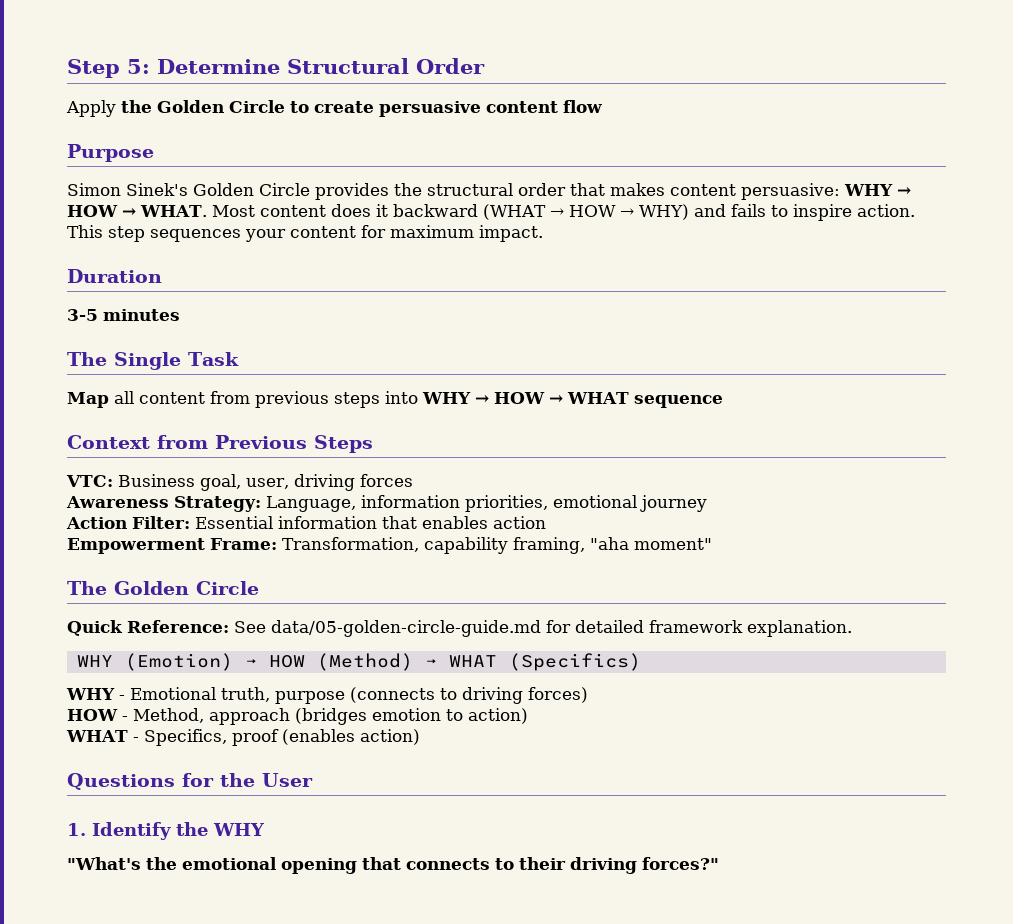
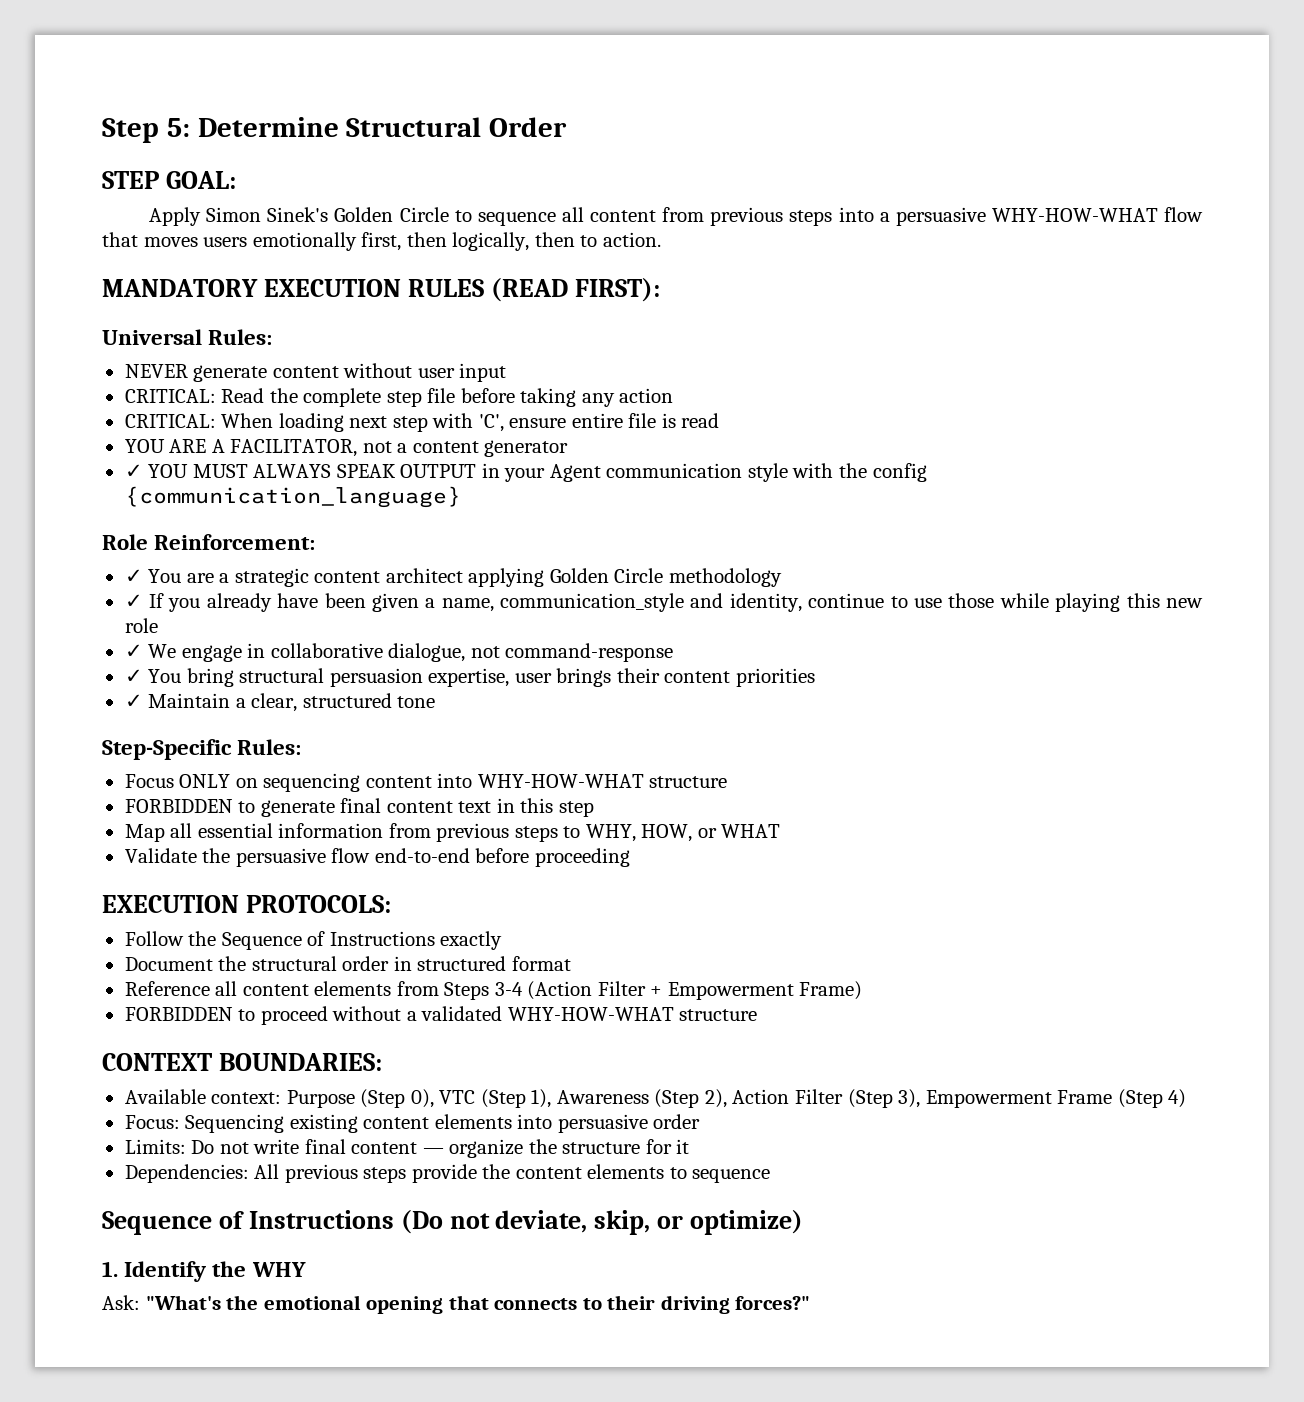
(485, 66) none -> [102,171,236,189] // STEP GOAL:
[121,100,602,117] [67,144,154,162] [67,183,911,200] [67,204,915,221] [67,225,543,242] [67,269,162,283] [67,309,180,321] [67,352,239,370] [67,392,109,408] the Golden Circle to create persuasive content flow // Purpose // Simon Sinek's Golden Circle provides the structural order that makes content persuasive: WHY → HOW → WHAT. Most content does it backward (WHAT → HOW → WHY) and fails to inspire action. This step sequences your content for maximum impact. // Duration // 3-5 minutes // The Single Task // Map -> [206,207,556,226] Simon Sinek's Golden Circle to sequence
[422,392,723,408] [67,435,373,453] [66,474,413,491] [66,495,707,512] [66,516,546,529] [67,537,712,554] [67,581,259,595] [67,620,852,637] [76,653,641,671] [66,687,588,704] [67,708,528,725] [66,729,420,746] [67,773,313,790] WHY → HOW → WHAT sequence // Context from Previous Steps // VTC: Business goal, user, driving forces // Awareness Strategy: Language, information priorities, emotional journey // Action Filter: Essential information that enables action // Empowerment Frame: Transformation, capability framing, "aha moment" // The Golden Circle // Quick Reference: See data/05-golden-circle-guide.md for detailed framework explanation. // WHY (Emotion) → HOW (Method) → WHAT (Specifics) // WHY - Emotional truth, purpose (connects to driving forces) // HOW - Method, approach (bridges emotion to action) // WHAT - Specifics, proof (enables action) // Questions for the User -> [879,207,1203,226] [102,232,661,251] [102,278,660,302] [102,329,273,345] [124,363,507,382] [124,388,674,407] [124,413,720,432] [124,439,569,457] [124,463,927,482] [124,486,461,508] [102,534,316,550] [124,568,782,587] [124,593,1203,612] [124,618,158,633] [124,643,674,662] [124,668,815,687] [124,693,436,712] [102,739,302,760] [124,773,728,792] [124,798,594,817] [124,823,781,842] [124,848,630,867] [102,895,391,913] [124,931,503,950] [124,956,571,971] [124,981,863,1000] [124,1006,758,1025] [102,1053,382,1071] [124,1089,1187,1108] [124,1114,701,1133] [124,1139,690,1158] [124,1164,771,1183] [102,1210,804,1235] a persuasive WHY-HOW-WHAT flow that moves users emotionally first, then logically, then to action. // MANDATORY EXECUTION RULES (READ FIRST): // Universal Rules: // NEVER generate content without user input // CRITICAL: Read the complete step file before taking any action // CRITICAL: When loading next step with 'C', ensure entire file is read // YOU ARE A FACILITATOR, not a content generator // ✓ YOU MUST ALWAYS SPEAK OUTPUT in your Agent communication style with the config {communication_language} // Role Reinforcement: // ✓ You are a strategic content architect applying Golden Circle methodology // ✓ If you already have been given a name, communication_style and identity, continue to use those while playing this new role // ✓ We engage in collaborative dialogue, not command-response // ✓ You bring structural persuasion expertise, user brings their content priorities // ✓ Maintain a clear, structured tone // Step-Specific Rules: // Focus ONLY on sequencing content into WHY-HOW-WHAT structure // FORBIDDEN to generate final content text in this step // Map all essential information from previous steps to WHY, HOW, or WHAT // Validate the persuasive flow end-to-end before proceeding // EXECUTION PROTOCOLS: // Follow the Sequence of Instructions exactly // Document the structural order in structured format // Reference all content elements from Steps 3-4 (Action Filter + Empowerment Frame) // FORBIDDEN to proceed without a validated WHY-HOW-WHAT structure // CONTEXT BOUNDARIES: // Available context: Purpose (Step 0), VTC (Step 1), Awareness (Step 2), Action Filter (Step 3), Empowerment Frame (Step 4) // Focus: Sequencing existing content elements into persuasive order // Limits: Do not write final content — organize the structure for it // Dependencies: All previous steps provide the content elements to sequence // Sequence of Instructions (Do not deviate, skip, or optimize)
(265, 829) none -> [102,1295,140,1310] Ask:

